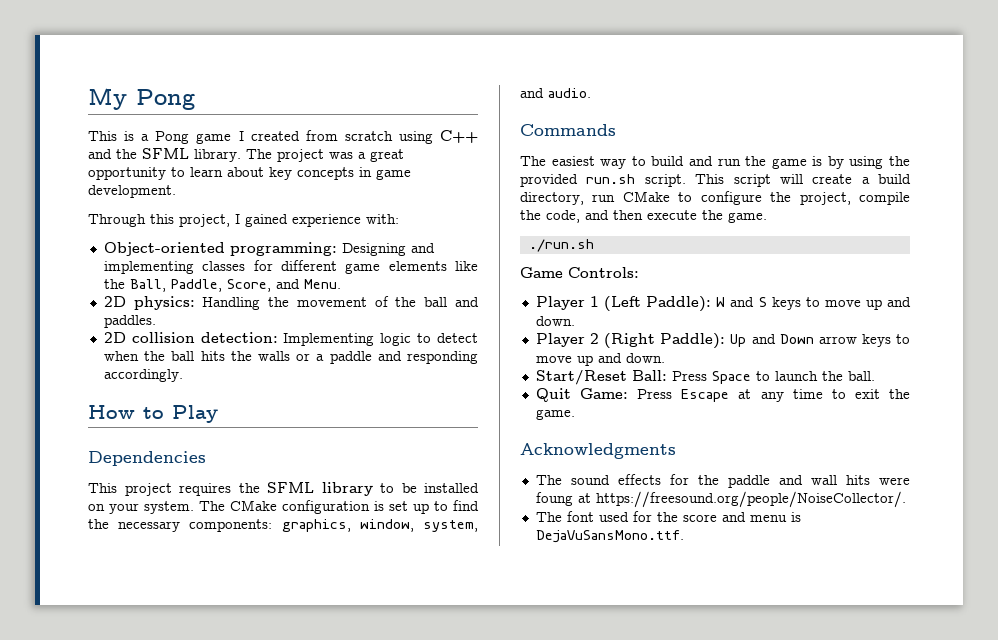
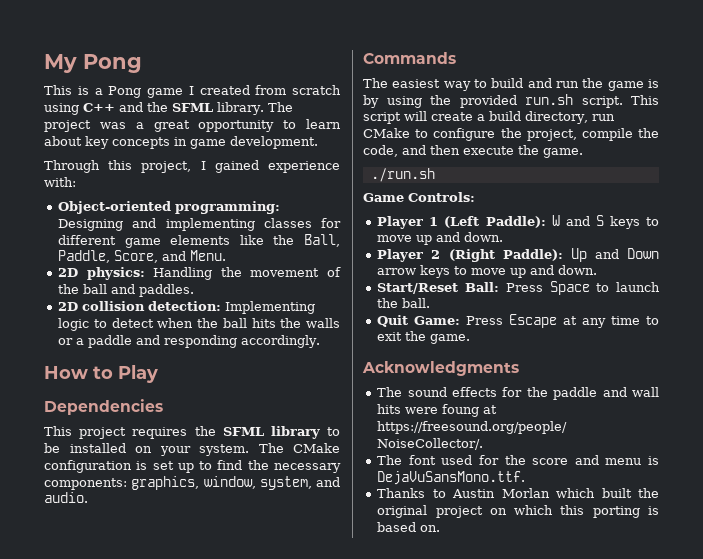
(684, 536) none -> [377,488,659,498] [377,505,659,518] [377,522,441,532] // Thanks to Austin Morlan which built the original project on which this porting is based on.

